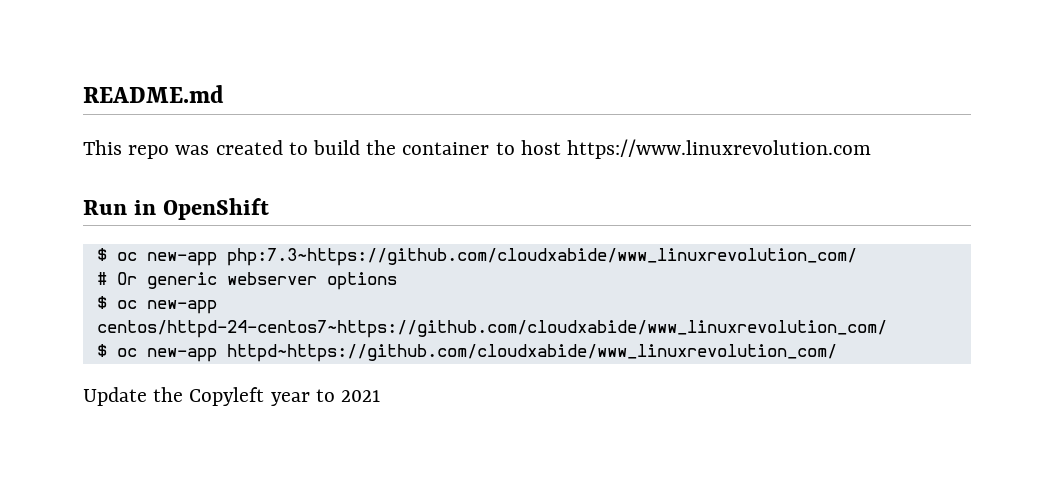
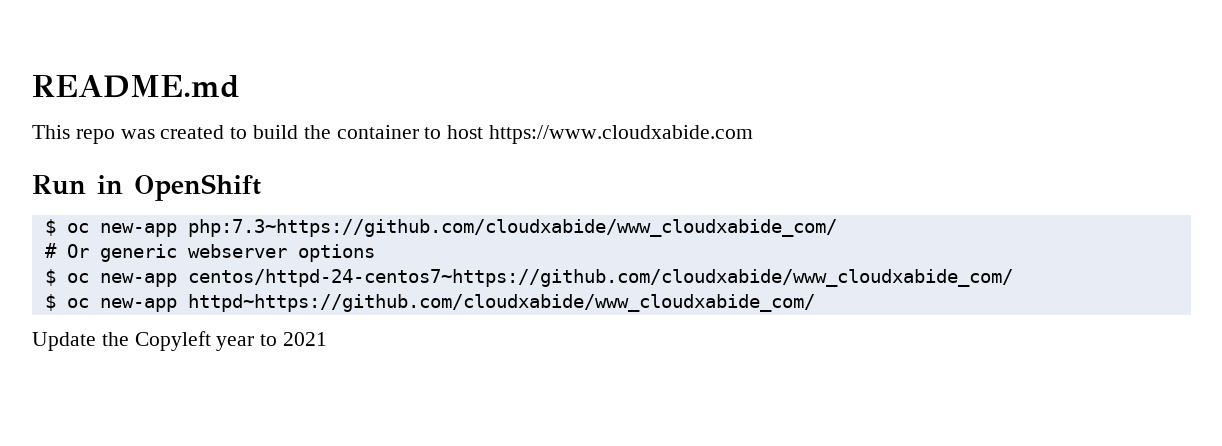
[567,139,872,159] https://www.linuxrevolution.com -> [489,125,754,144] https://www.cloudxabide.com
[226,248,857,266] php:7.3~https://github.com/cloudxabide/www_linuxrevolution_com/ -> [187,219,837,237] php:7.3~https://github.com/cloudxabide/www_cloudxabide_com/
[96,320,887,338] [96,344,837,362] centos/httpd-24-centos7~https://github.com/cloudxabide/www_linuxrevolution_com/ // $ oc new-app httpd~https://github.com/cloudxabide/www_linuxrevolution_com/ -> [187,269,1013,287] [44,294,815,312] centos/httpd-24-centos7~https://github.com/cloudxabide/www_cloudxabide_com/ // $ oc new-app httpd~https://github.com/cloudxabide/www_cloudxabide_com/

